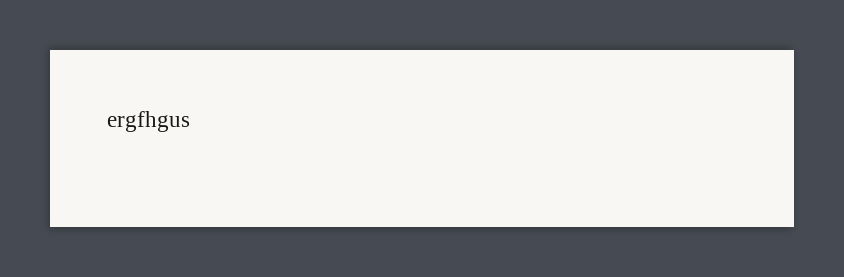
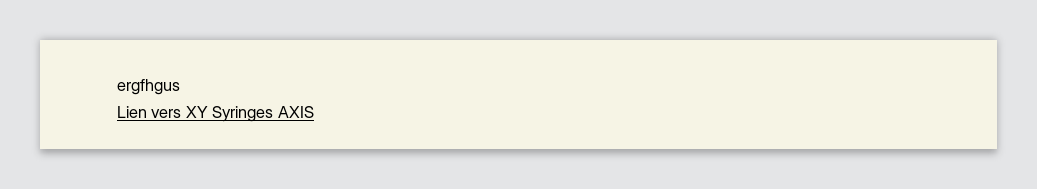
(190, 121) none -> [117,106,314,122] // Lien vers XY Syringes AXIS

